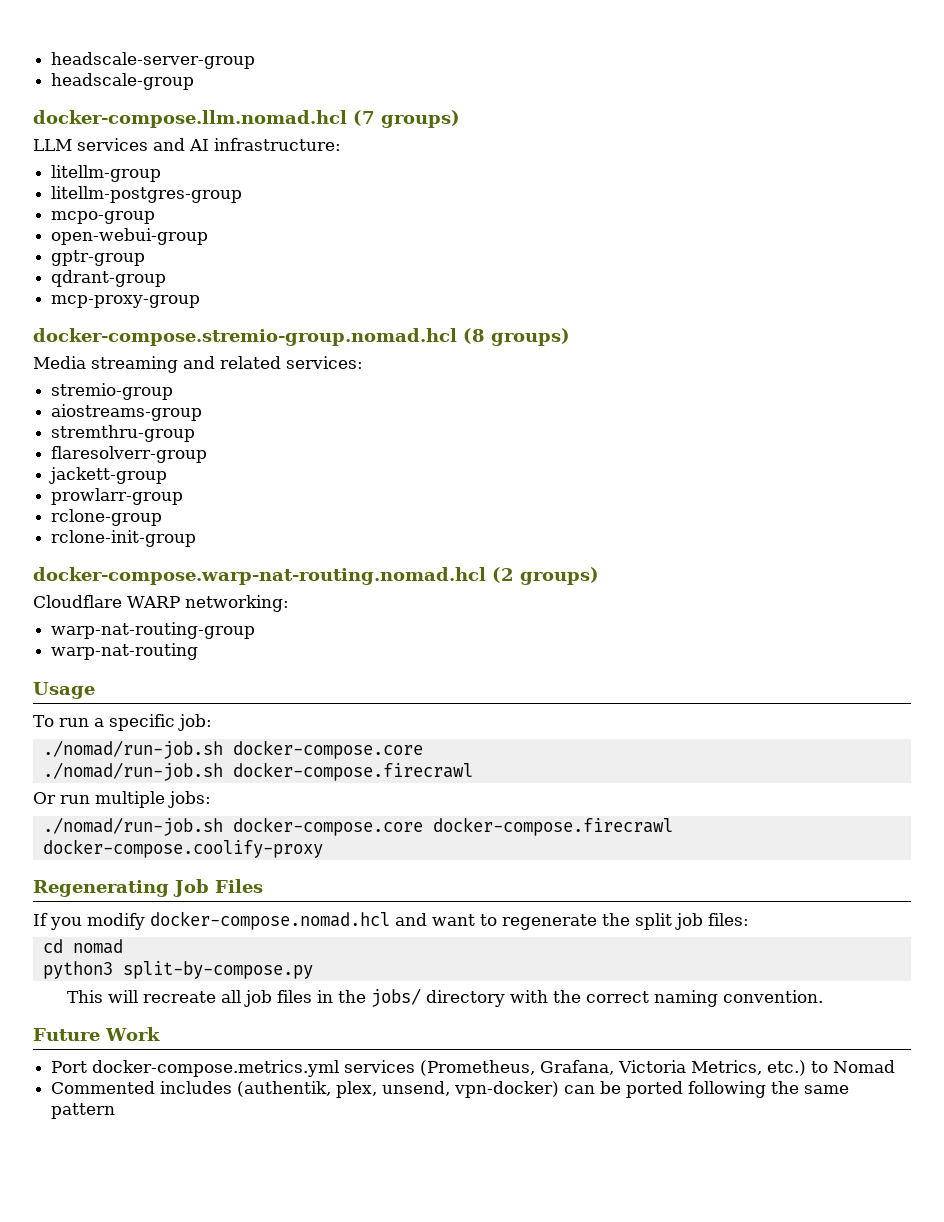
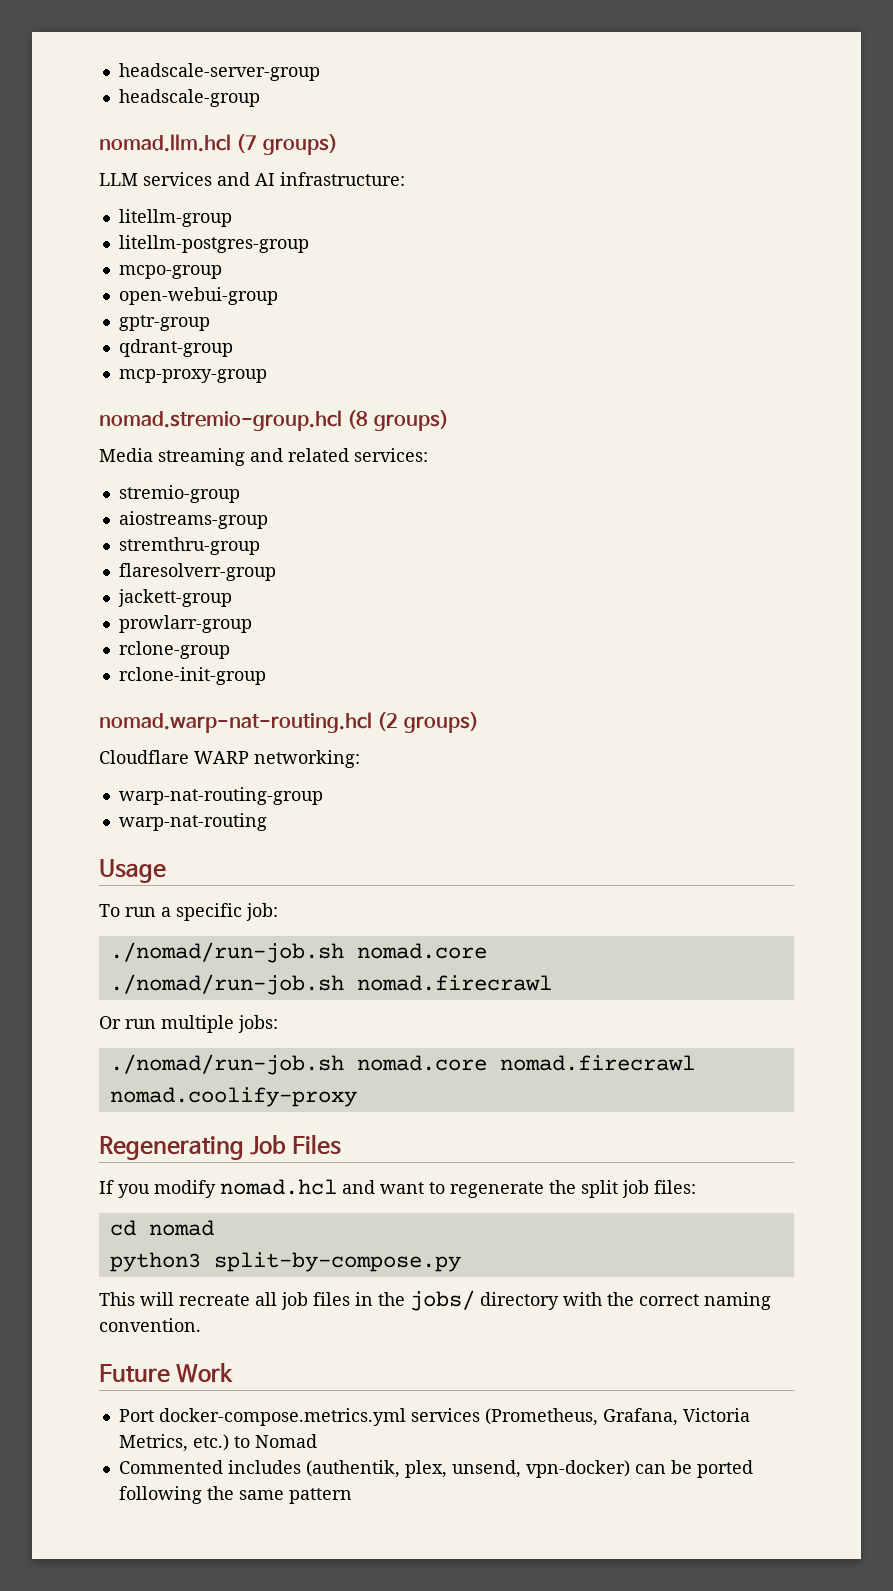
[33,110,347,128] docker-compose.llm.nomad.hcl -> [99,134,231,152] nomad.llm.hcl
[33,328,457,346] docker-compose.stremio-group.nomad.hcl -> [99,410,342,431] nomad.stremio-group.hcl
[33,567,486,585] docker-compose.warp-nat-routing.nomad.hcl -> [99,712,372,733] nomad.warp-nat-routing.hcl
[232,740,423,759] [42,762,473,781] docker-compose.core // ./nomad/run-job.sh docker-compose.firecrawl -> [356,943,487,959] [109,974,552,995] nomad.core // ./nomad/run-job.sh nomad.firecrawl
[232,817,673,836] [42,839,323,858] docker-compose.core docker-compose.firecrawl docker-compose.coolify-proxy -> [356,1055,695,1071] [109,1087,357,1107] nomad.core nomad.firecrawl nomad.coolify-proxy
[150,911,390,930] docker-compose.nomad.hcl -> [220,1179,337,1195] nomad.hcl

